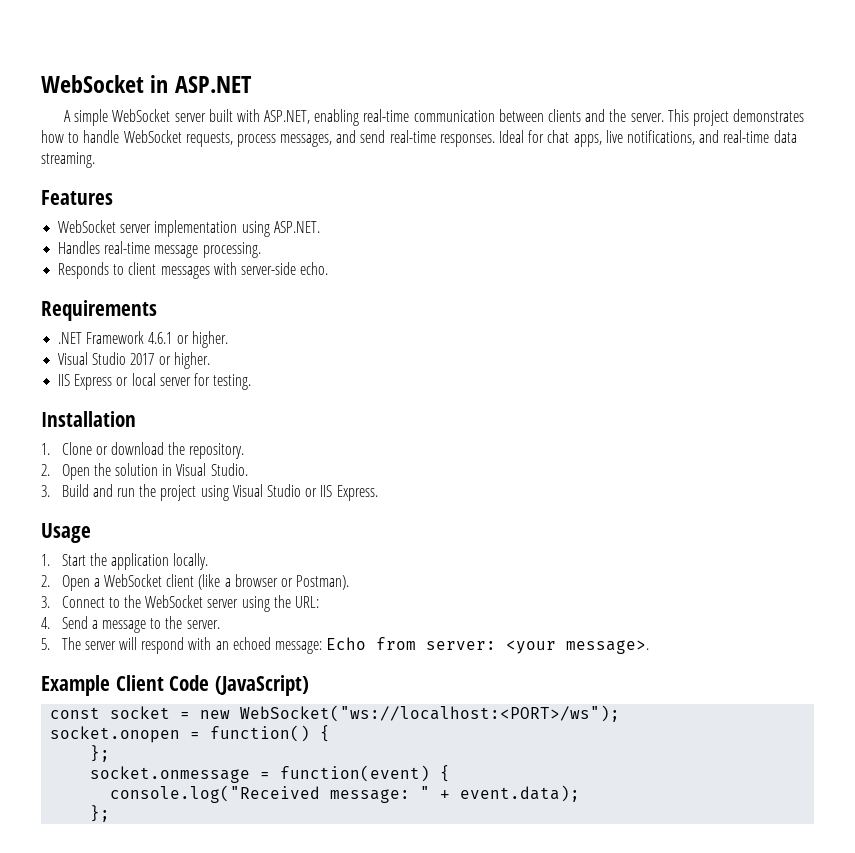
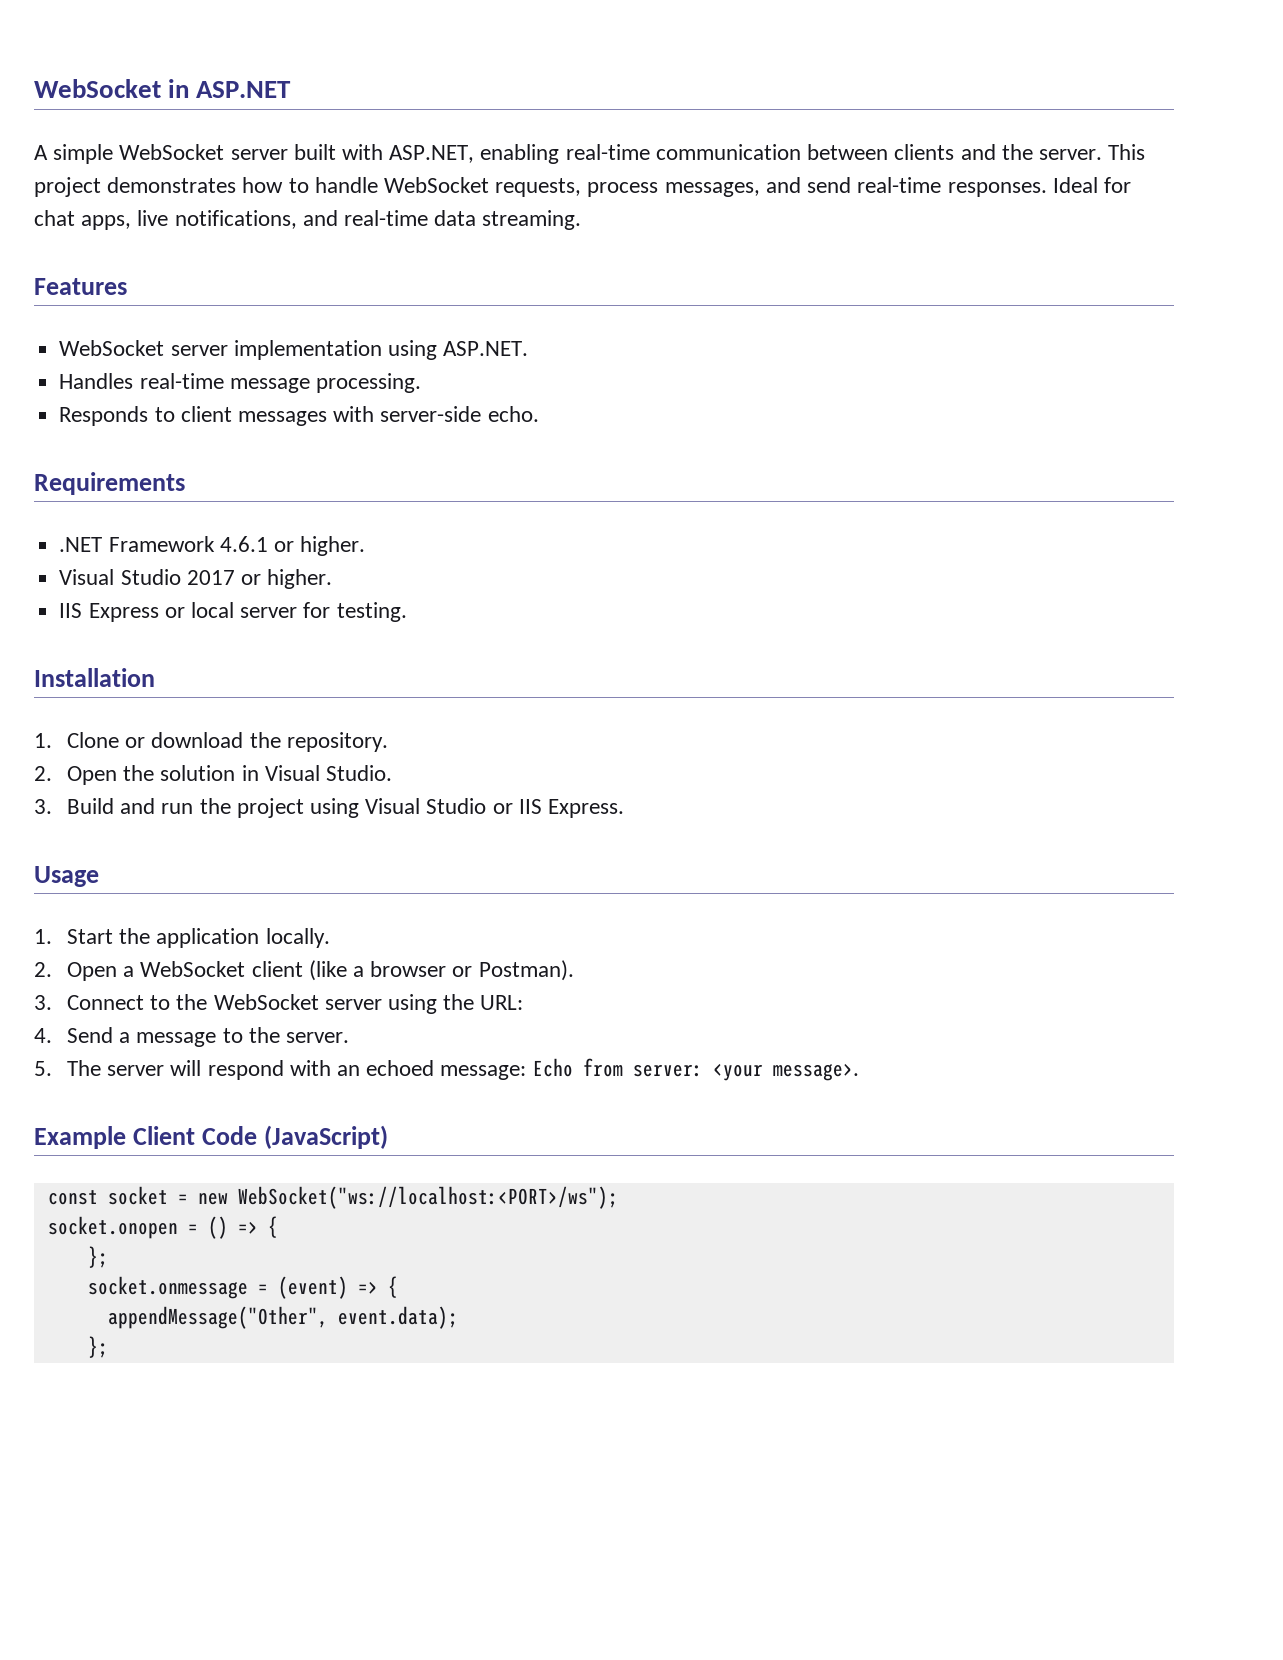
[210,725,311,742] function() -> [207,1216,258,1239] () =>
[280,765,451,782] [110,785,451,803] function(event) { // console.log("Received message: " + -> [277,1276,398,1299] [107,1306,328,1329] (event) => { // appendMessage("Other",

